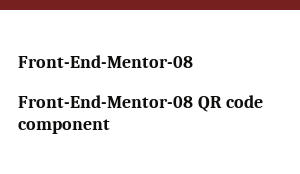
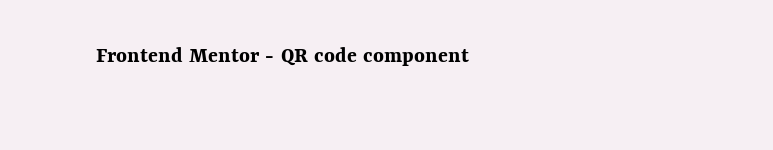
[18,55,193,68] [18,95,193,108] Front-End-Mentor-08 // Front-End-Mentor-08 -> [96,47,275,62] Frontend Mentor -

